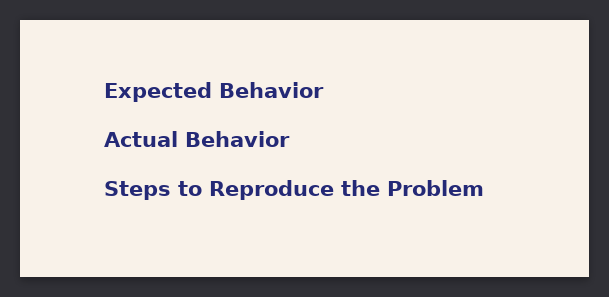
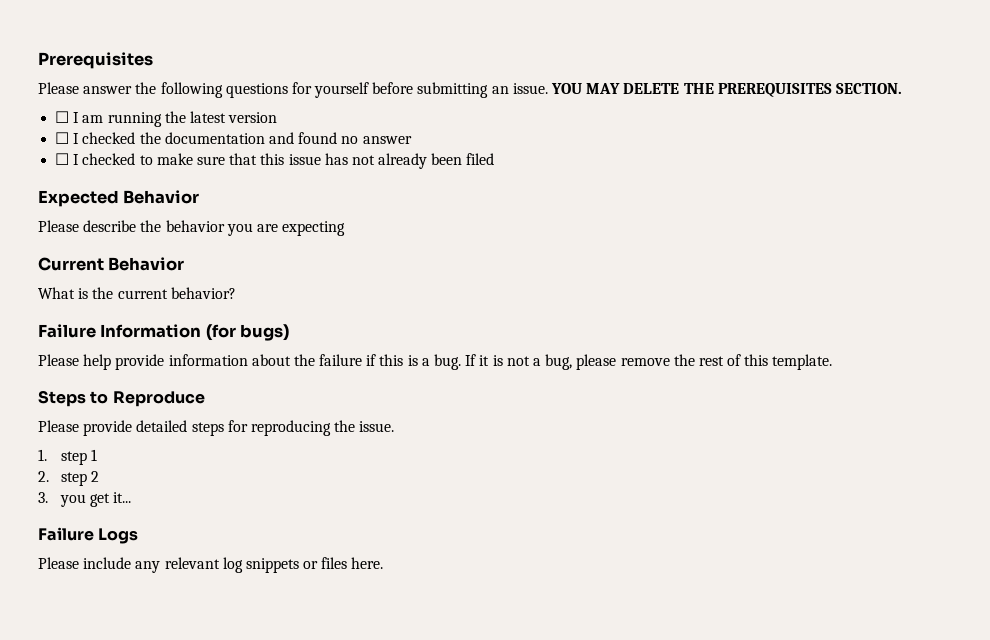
[104,82,324,102] [104,131,290,147] [104,180,484,200] Expected Behavior // Actual Behavior // Steps to Reproduce the Problem -> [38,52,153,69] [38,82,902,98] [55,111,278,127] [55,132,412,144] [55,153,495,169] [38,190,200,207] [38,220,346,236] [38,257,185,271] [38,287,236,299] [38,324,290,341] [38,354,833,370] [38,390,205,407] [38,420,395,436] [38,449,97,465] [38,471,99,486] [38,492,132,507] [38,527,139,544] [38,557,384,573] Prerequisites // Please answer the following questions for yourself before submitting an issue. YOU MAY DELETE THE PREREQUISITES SECTION. // ☐ I am running the latest version // ☐ I checked the documentation and found no answer // ☐ I checked to make sure that this issue has not already been filed // Expected Behavior // Please describe the behavior you are expecting // Current Behavior // What is the current behavior? // Failure Information (for bugs) // Please help provide information about the failure if this is a bug. If it is not a bug, please remove the rest of this template. // Steps to Reproduce // Please provide detailed steps for reproducing the issue. // 1. step 1 // 2. step 2 // 3. you get it... // Failure Logs // Please include any relevant log snippets or files here.

